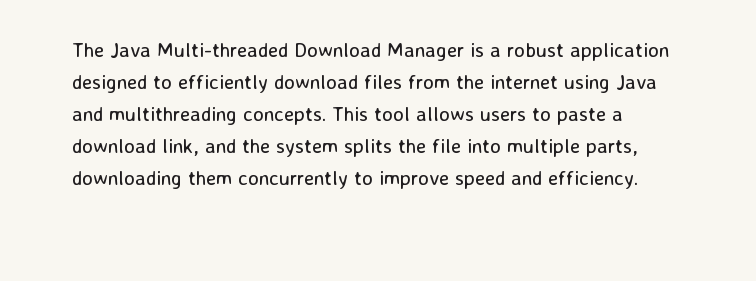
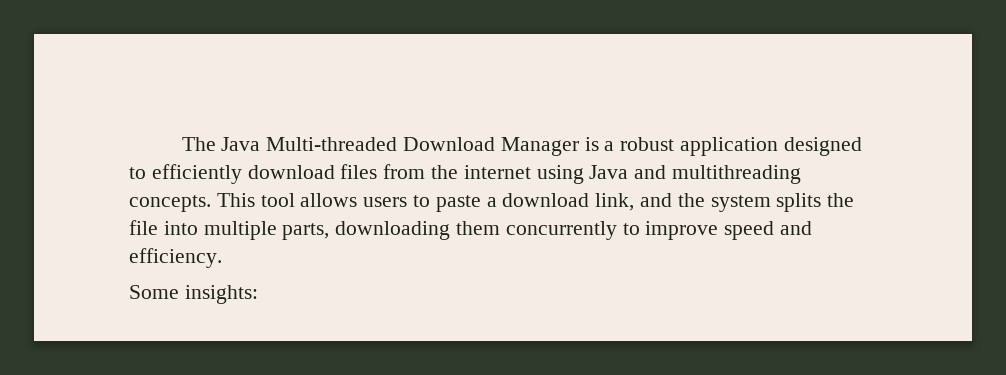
(638, 180) none -> [129,285,258,304] // Some insights:

